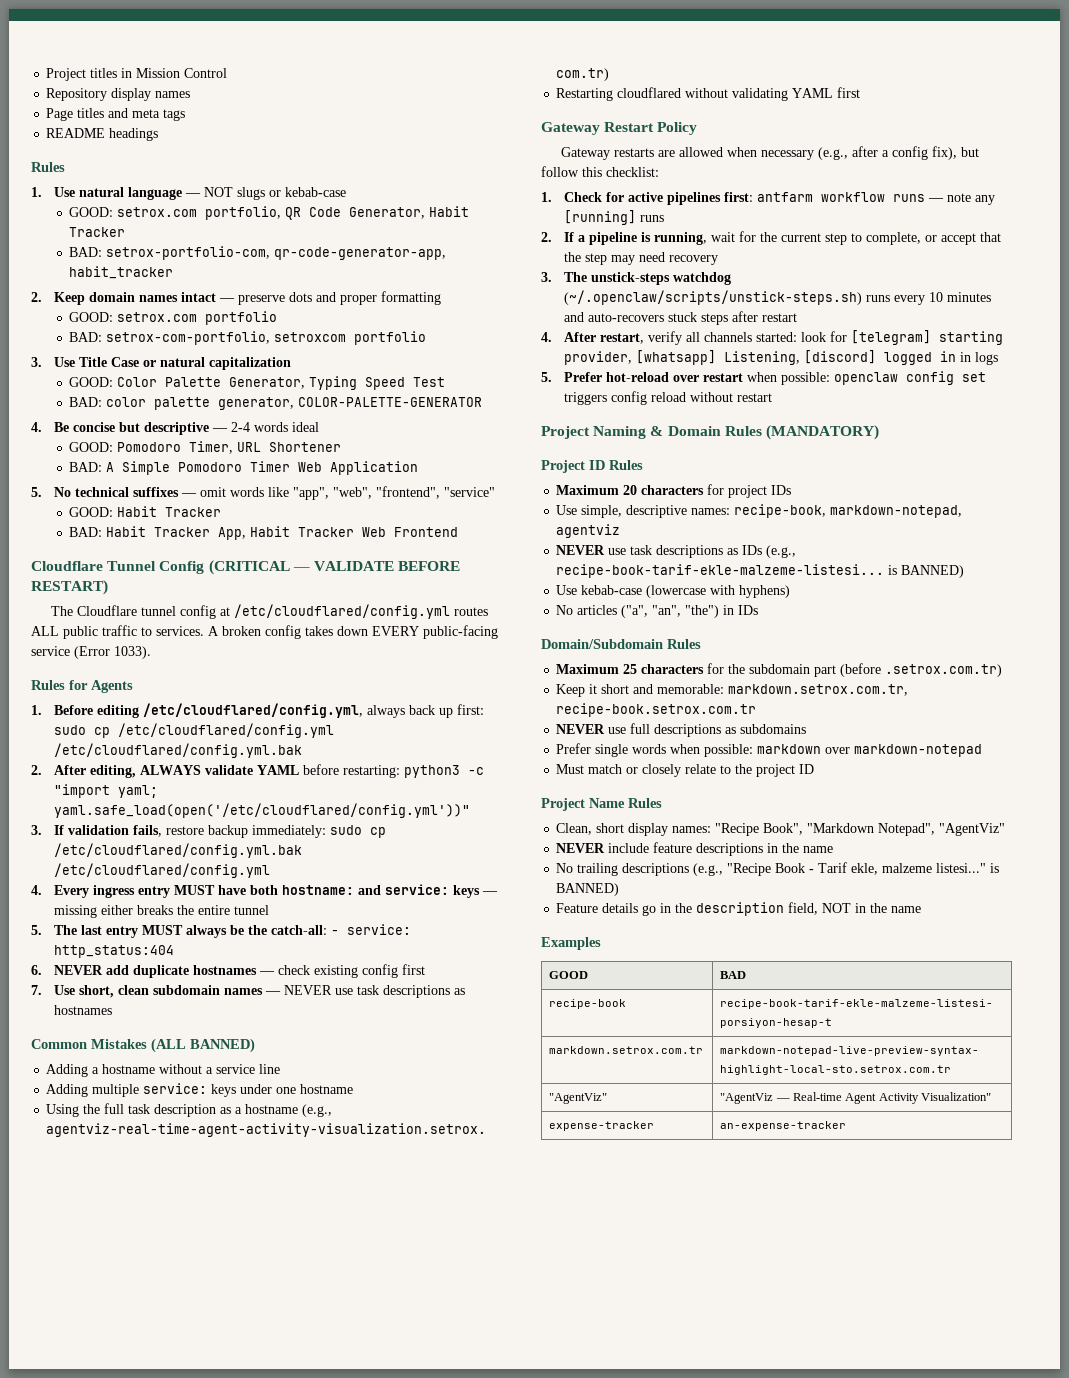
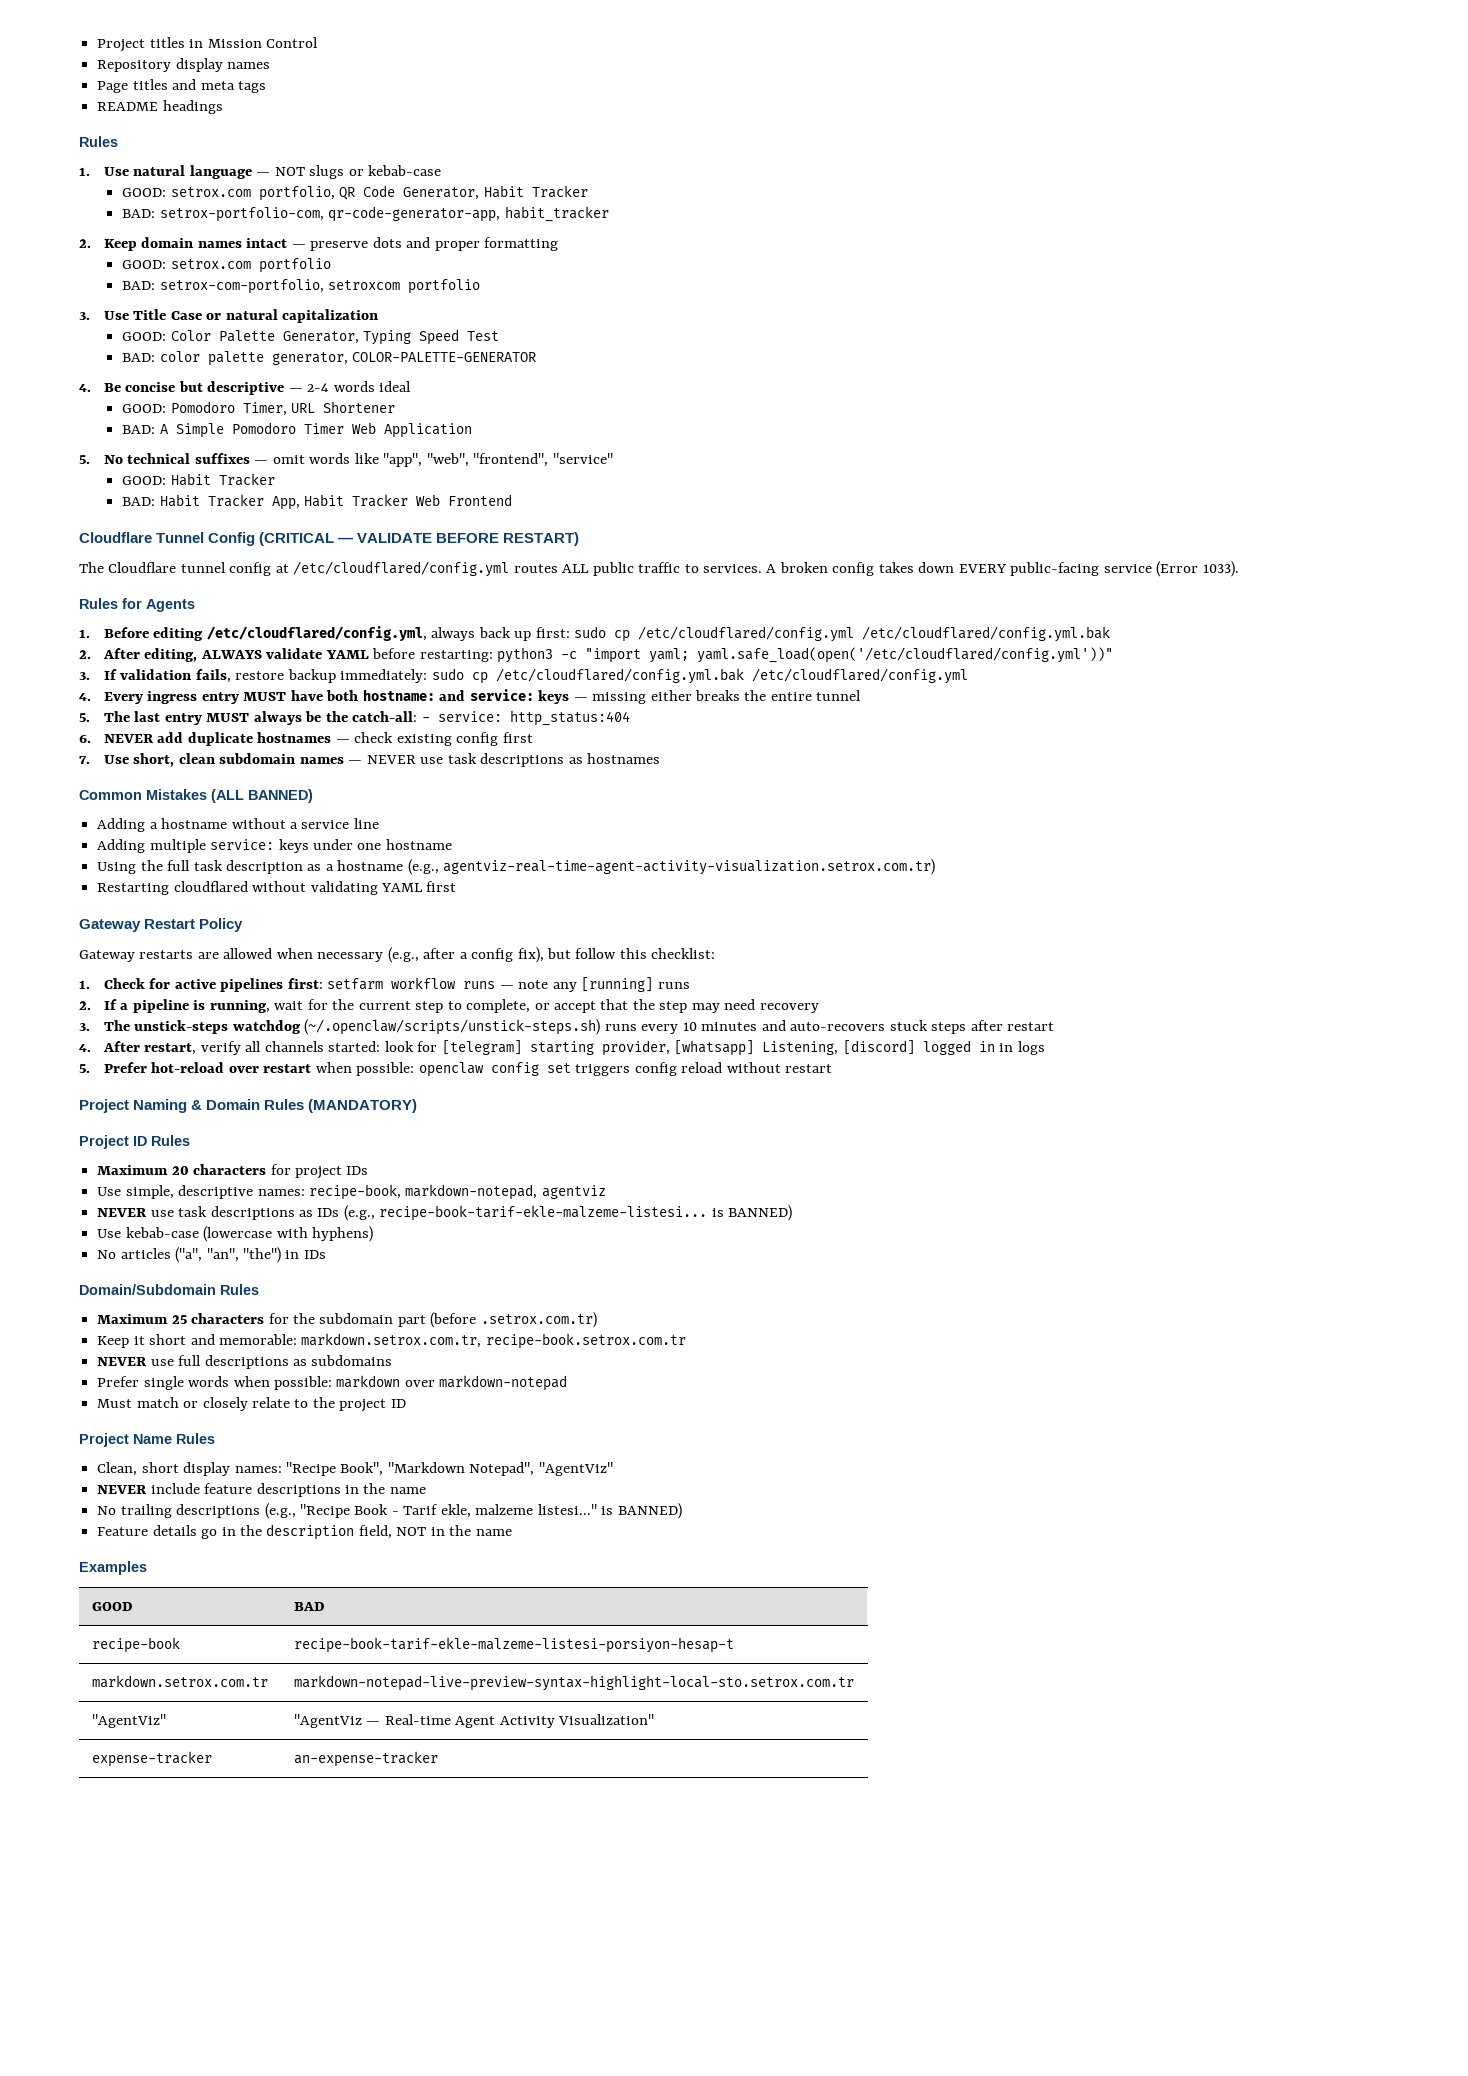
[757,192,814,202] antfarm -> [327,978,384,990] setfarm

